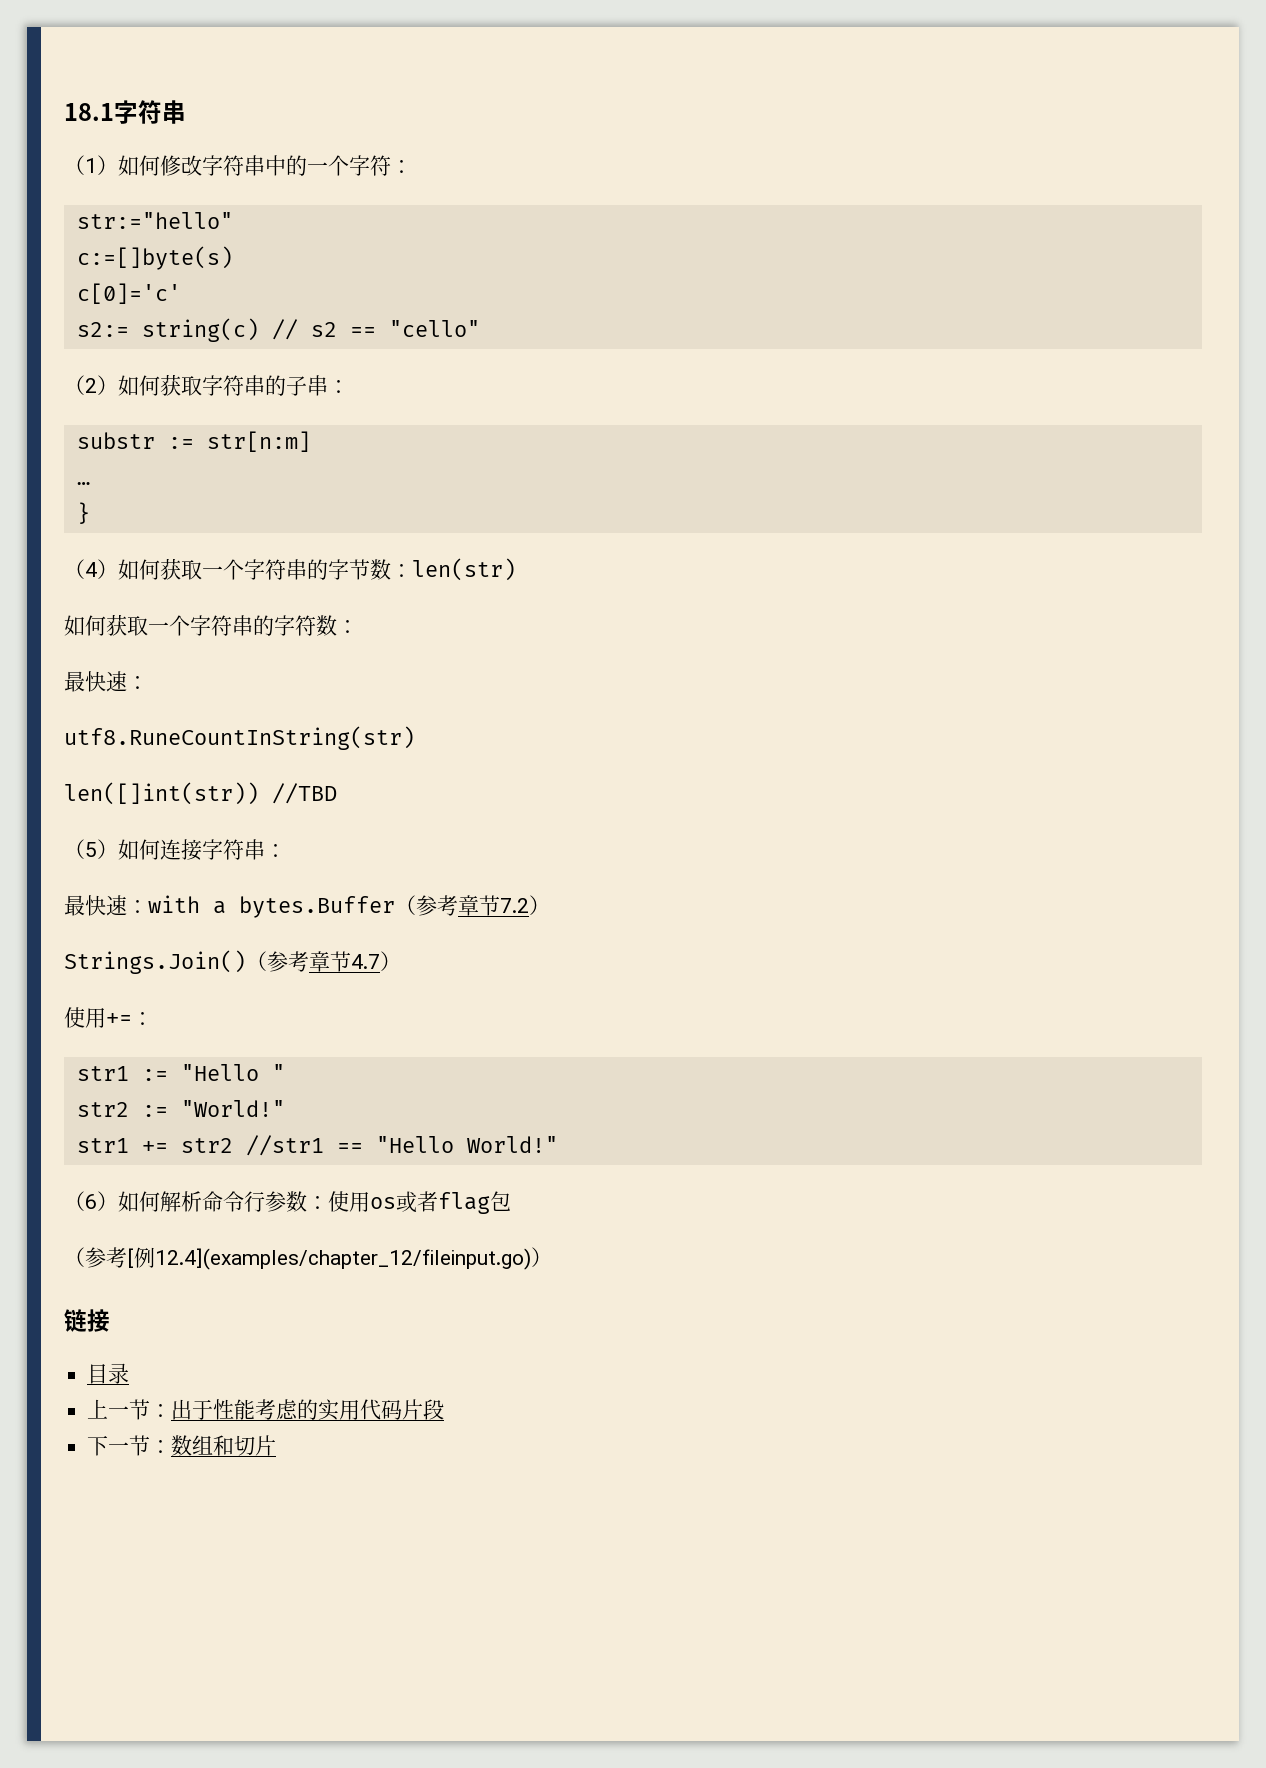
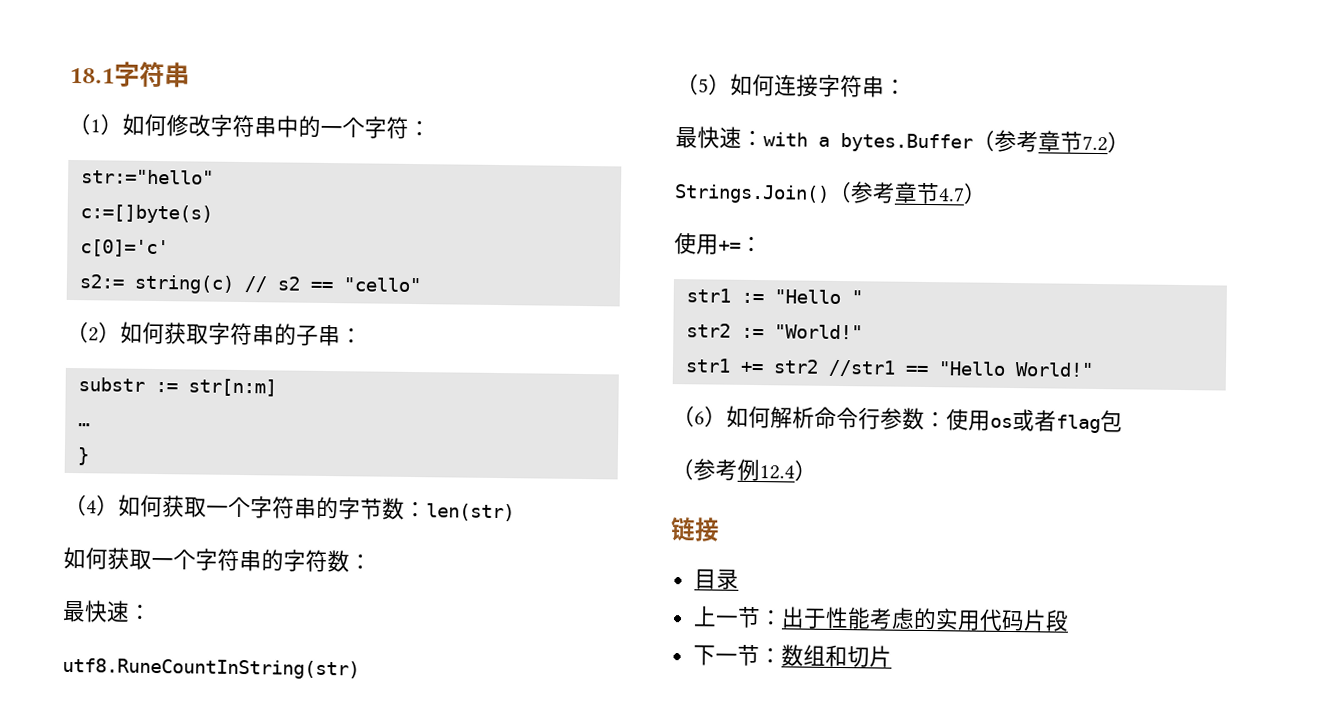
[64,782,337,805] // len([]int(str)) //TBD -> (360, 668) none
[127,1247,531,1270] [例12.4](examples/chapter_12/fileinput.go) -> [737,458,795,482] 例12.4

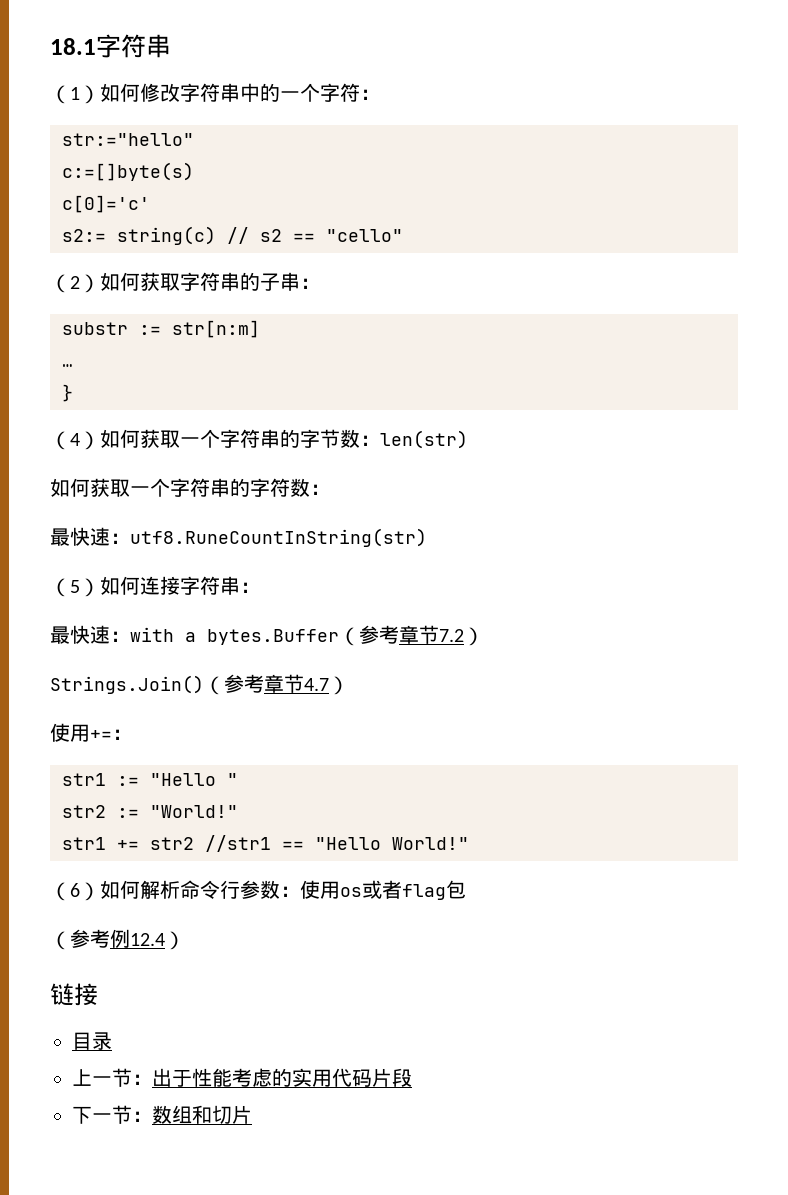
(152, 612) // -> (130, 538) none

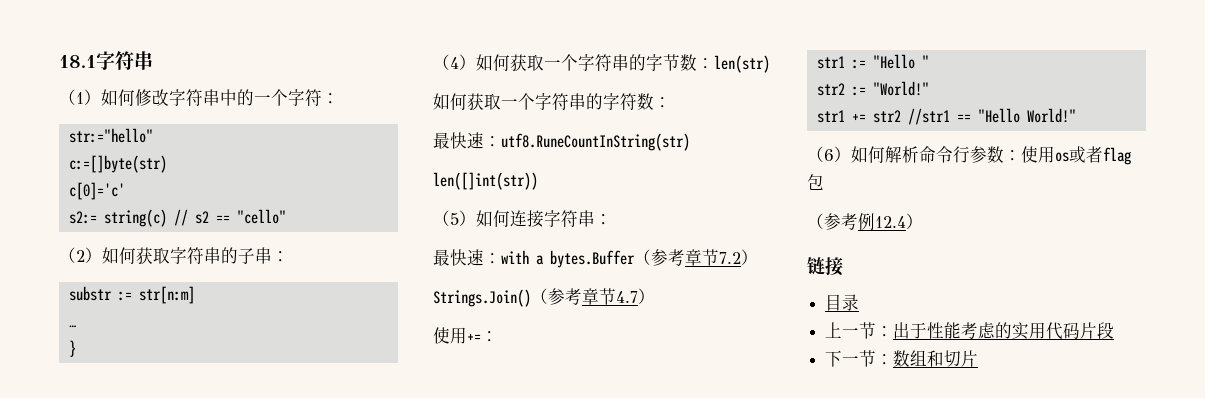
[62,162,194,181] c:=[]byte(s) -> [68,155,167,173] c:=[]byte(str)
(427, 537) none -> [433,172,538,190] // len([]int(str))

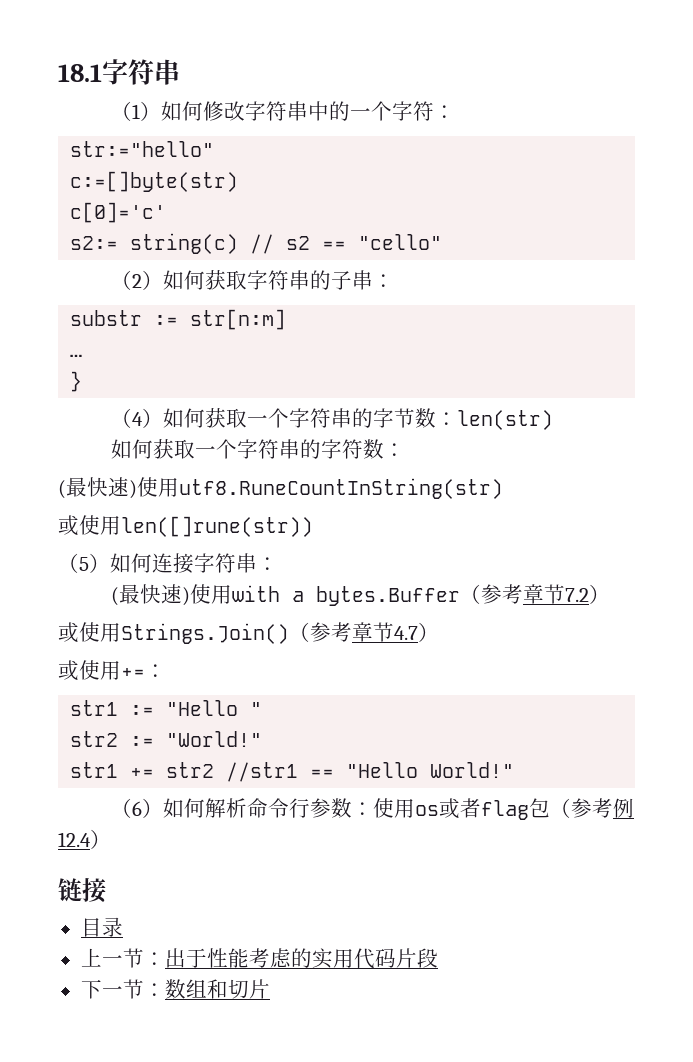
[433,132,501,149] 最快速： -> [58,477,179,499] (最快速)使用
[433,172,538,190] len([]int(str)) -> [58,515,313,537] 或使用len([]rune(str))
[433,249,501,266] 最快速： -> [110,584,232,606] (最快速)使用
(758, 257) none -> [58,622,121,643] 或使用
(655, 296) none -> [58,660,79,681] 或
(824, 182) // -> (550, 808) none

